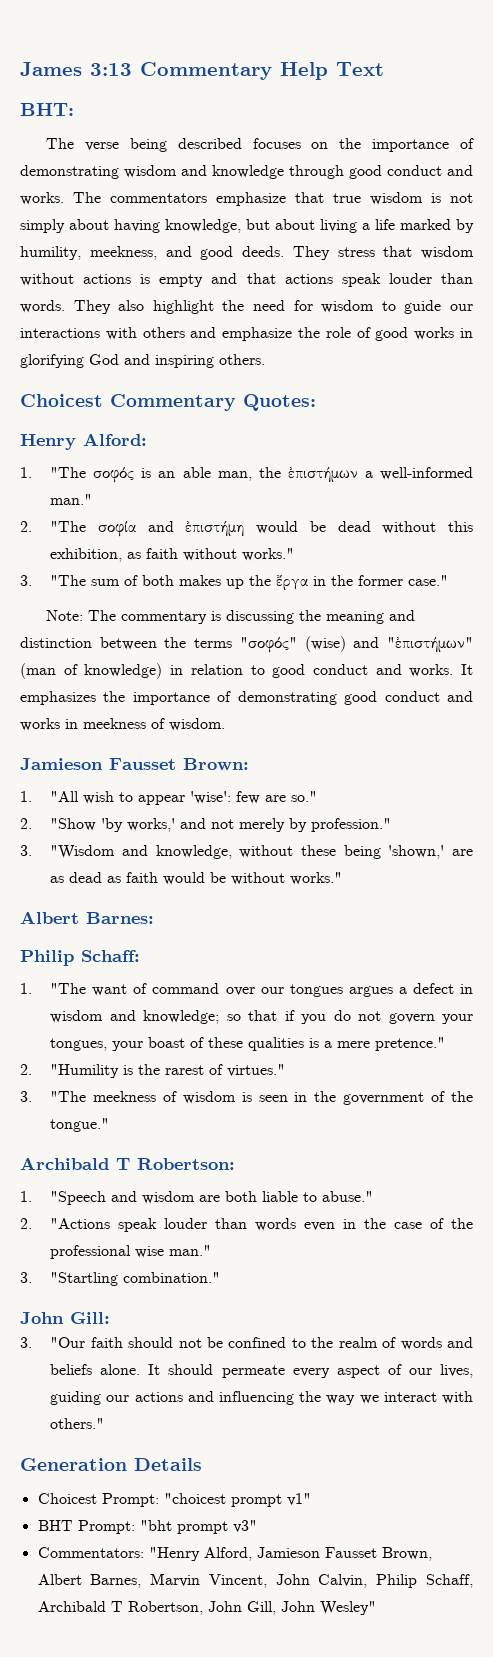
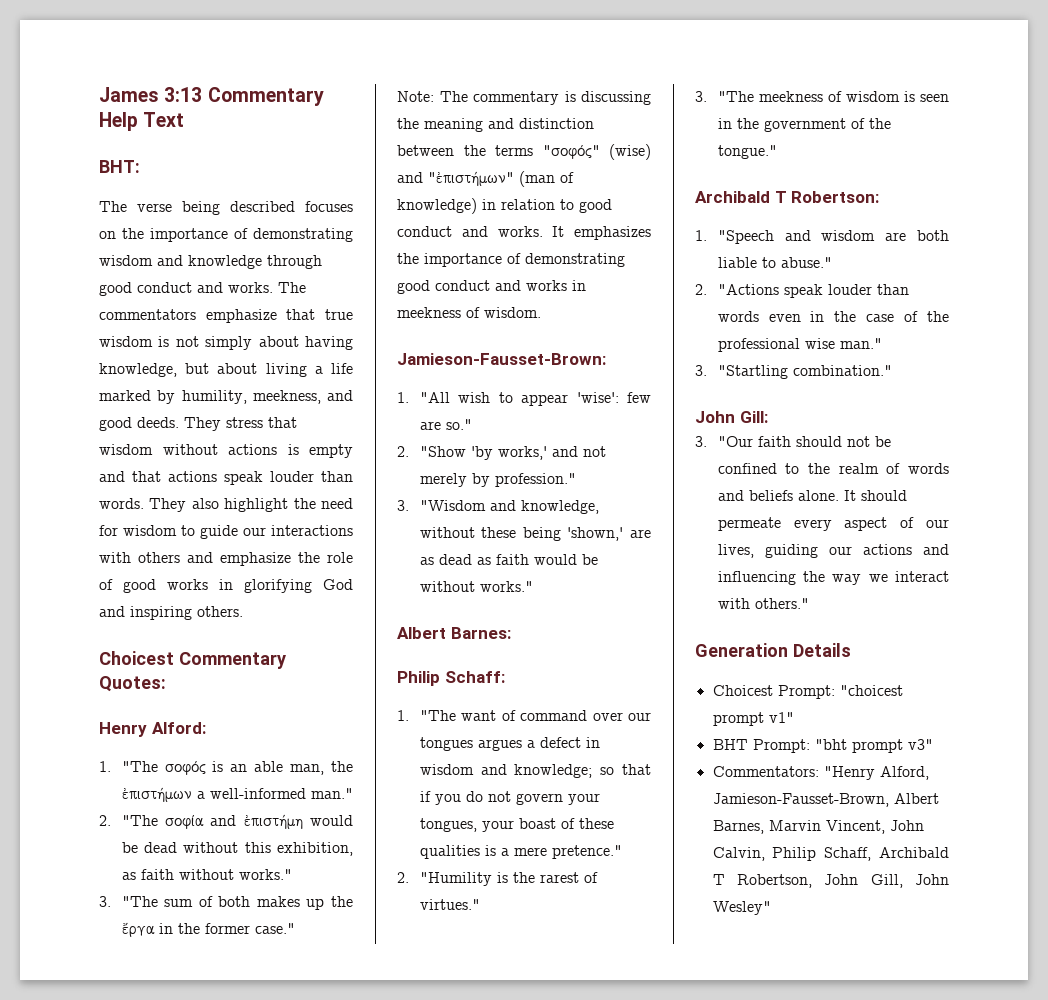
[20,758,249,770] Jamieson Fausset Brown: -> [397,353,606,365] Jamieson-Fausset-Brown:
[256,1547,432,1561] Jamieson Fausset Brown, -> [712,793,889,807] Jamieson-Fausset-Brown,

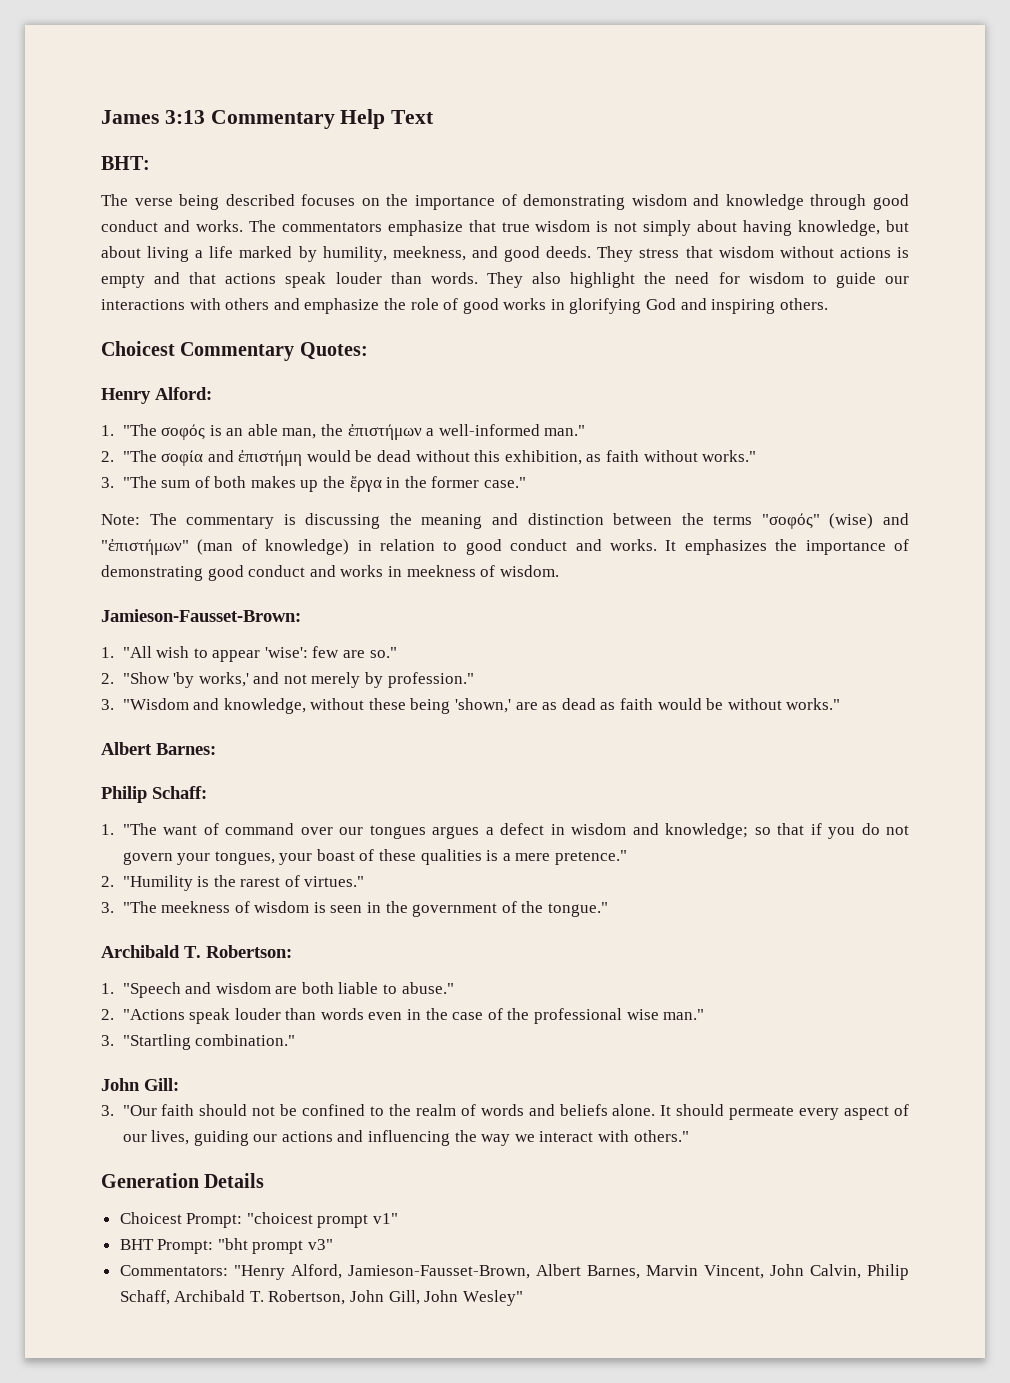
[774,191,787,203] T -> [184,946,201,958] T.
[712,874,725,885] T -> [249,1291,264,1302] T.

